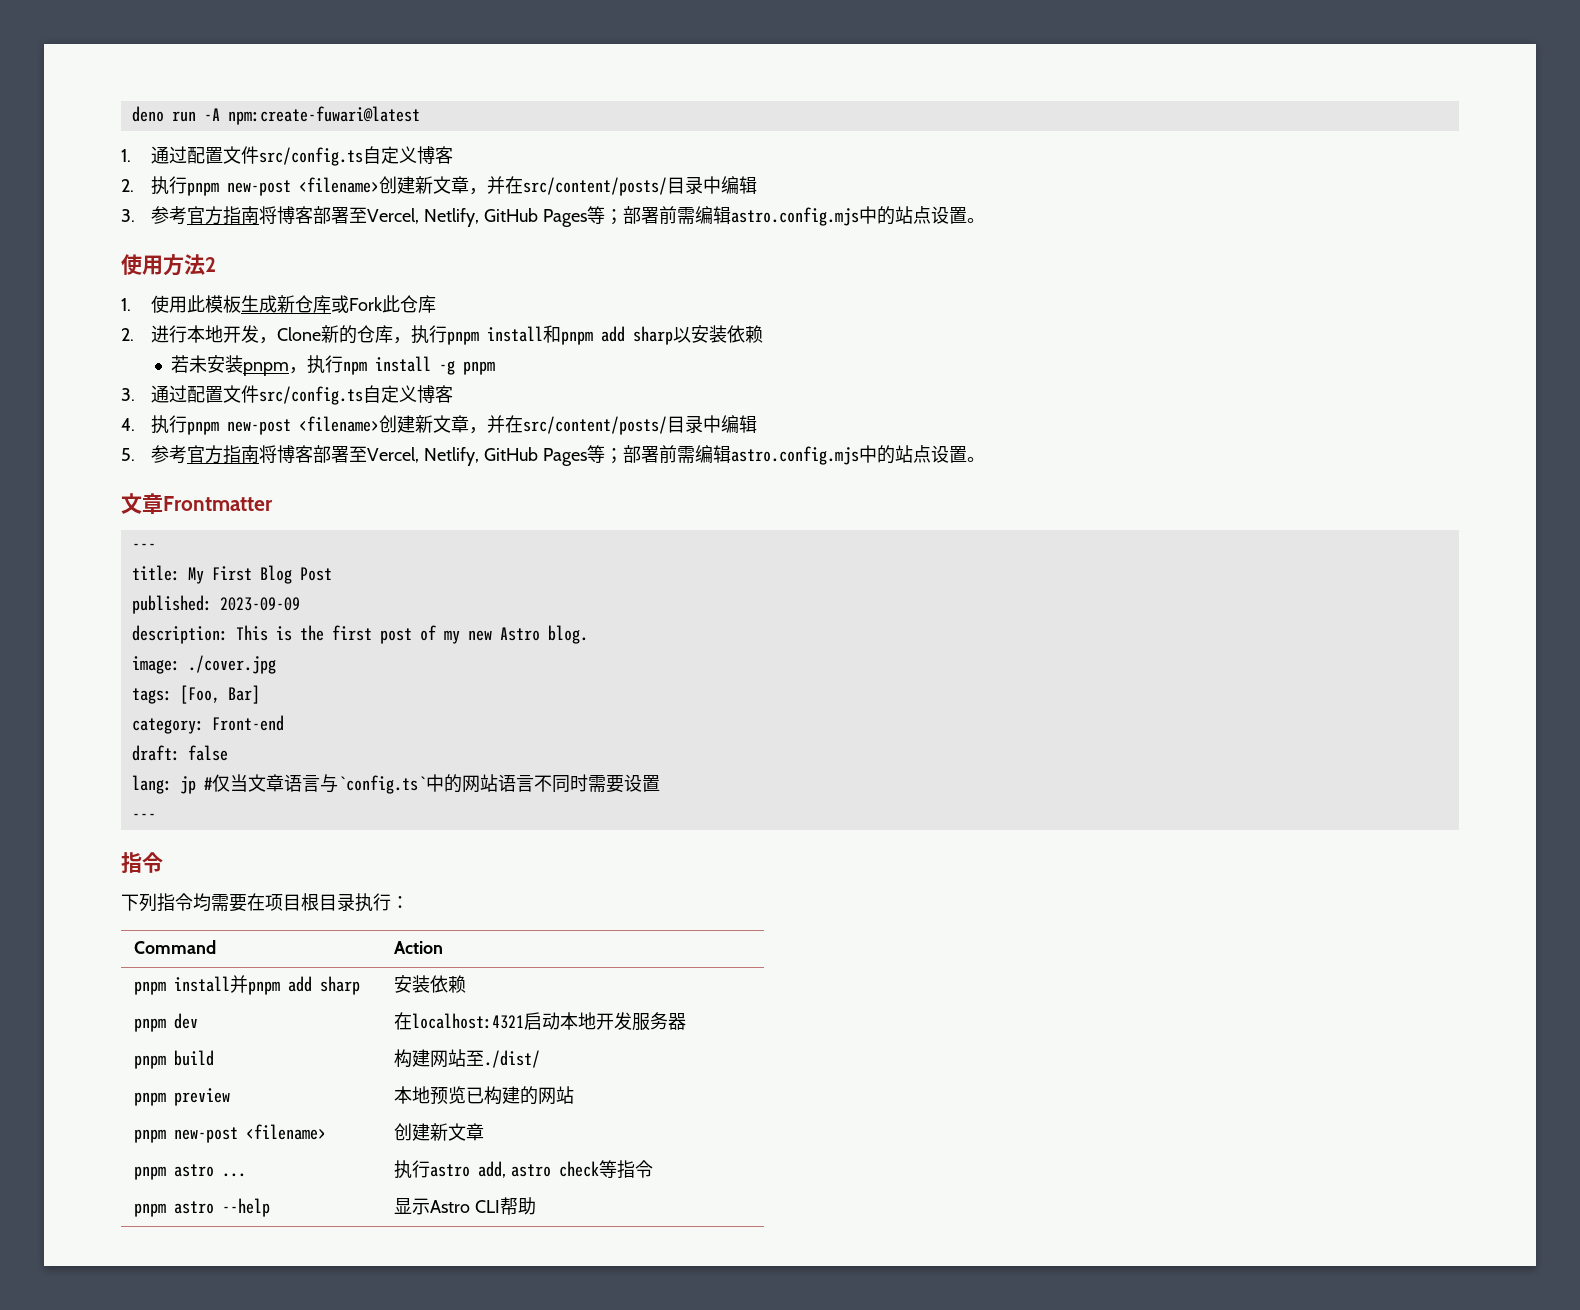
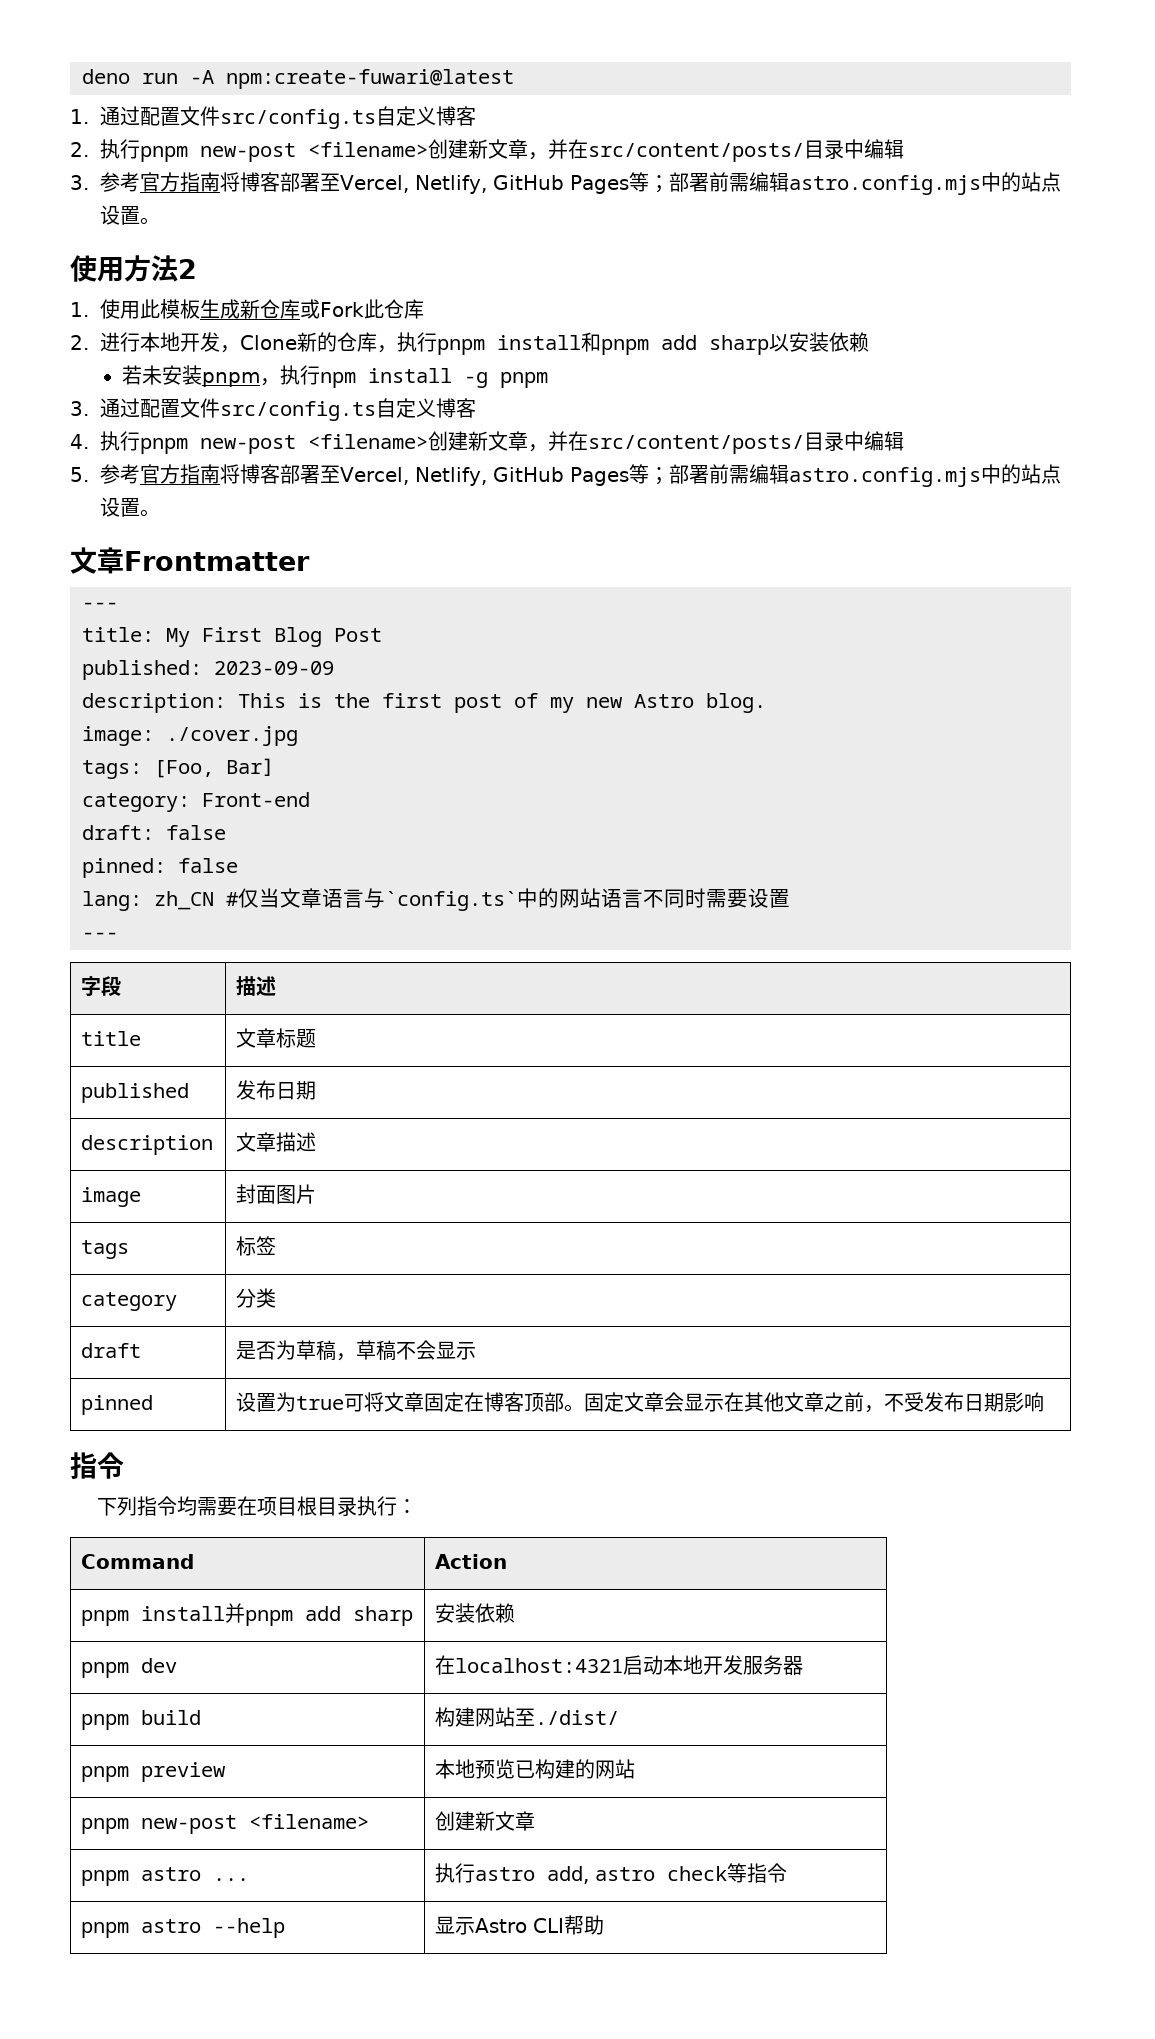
(228, 753) none -> [82,858,238,878] // pinned: false
[179,776,196,794] jp -> [154,891,214,910] zh_CN
(156, 816) none -> [81,976,122,996] [236,976,277,996] [81,1031,142,1046] [236,1028,317,1048] [81,1083,190,1103] [236,1080,317,1100] [81,1135,214,1155] [236,1132,317,1152] [81,1187,142,1207] [236,1184,317,1204] [81,1240,130,1259] [236,1236,277,1256] [81,1292,178,1311] [236,1288,277,1308] [81,1343,142,1358] [236,1340,477,1361] [81,1395,154,1415] [236,1392,1045,1413] // 字段 | 描述 // title | 文章标题 // published | 发布日期 // description | 文章描述 // image | 封面图片 // tags | 标签 // category | 分类 // draft | 是否为草稿，草稿不会显示 // pinned | 设置为true可将文章固定在博客顶部。固定文章会显示在其他文章之前，不受发布日期影响

